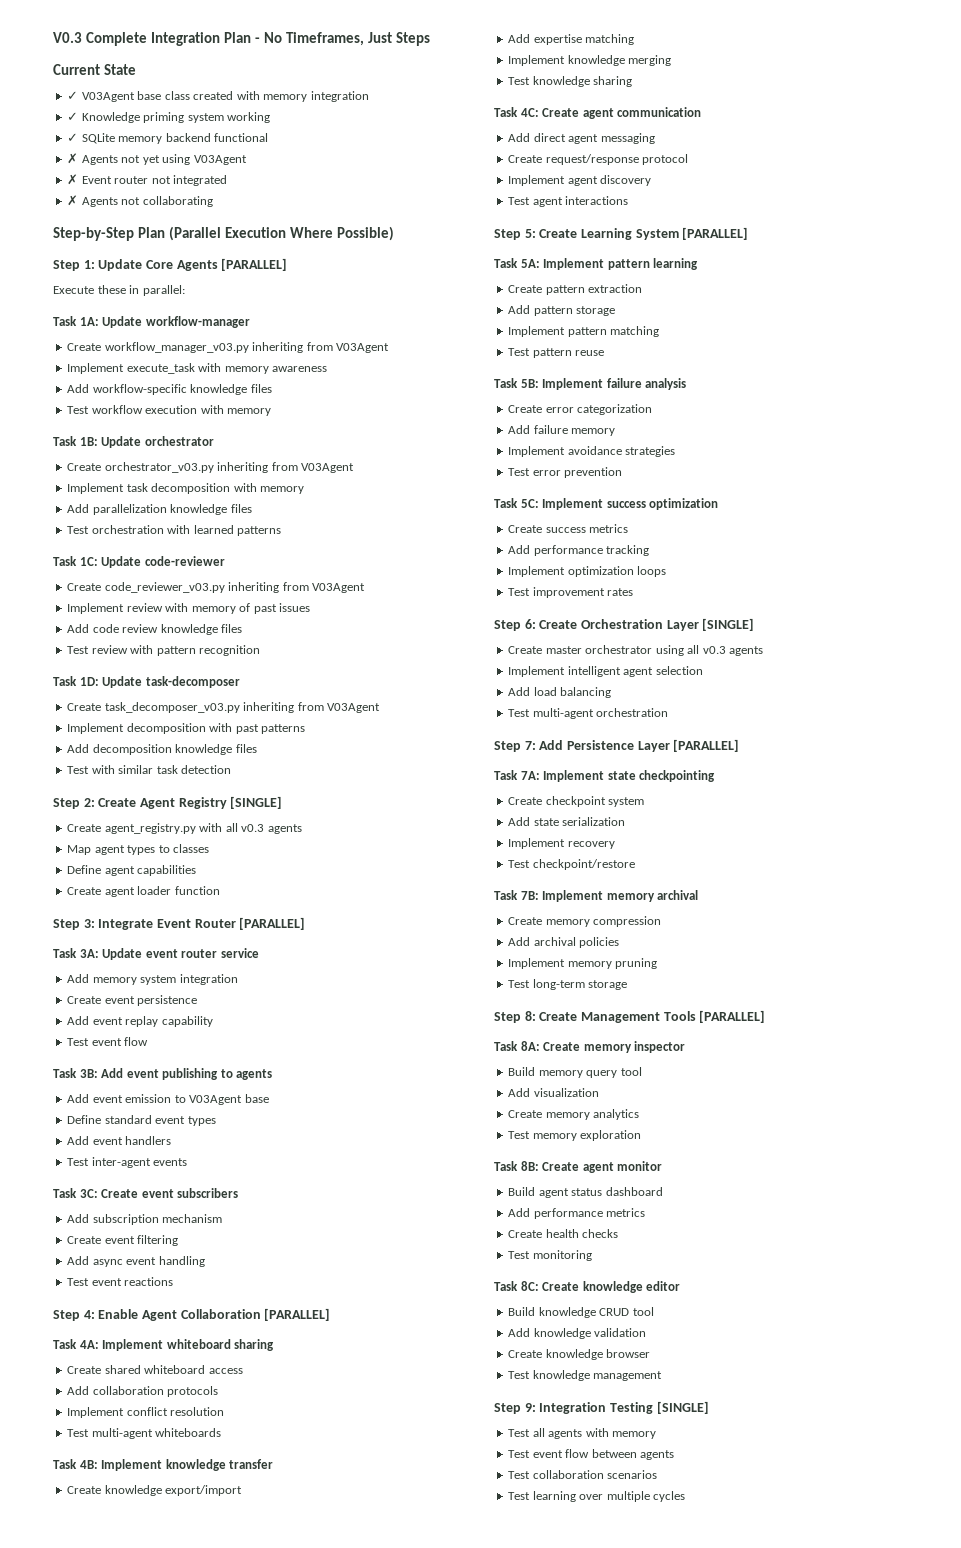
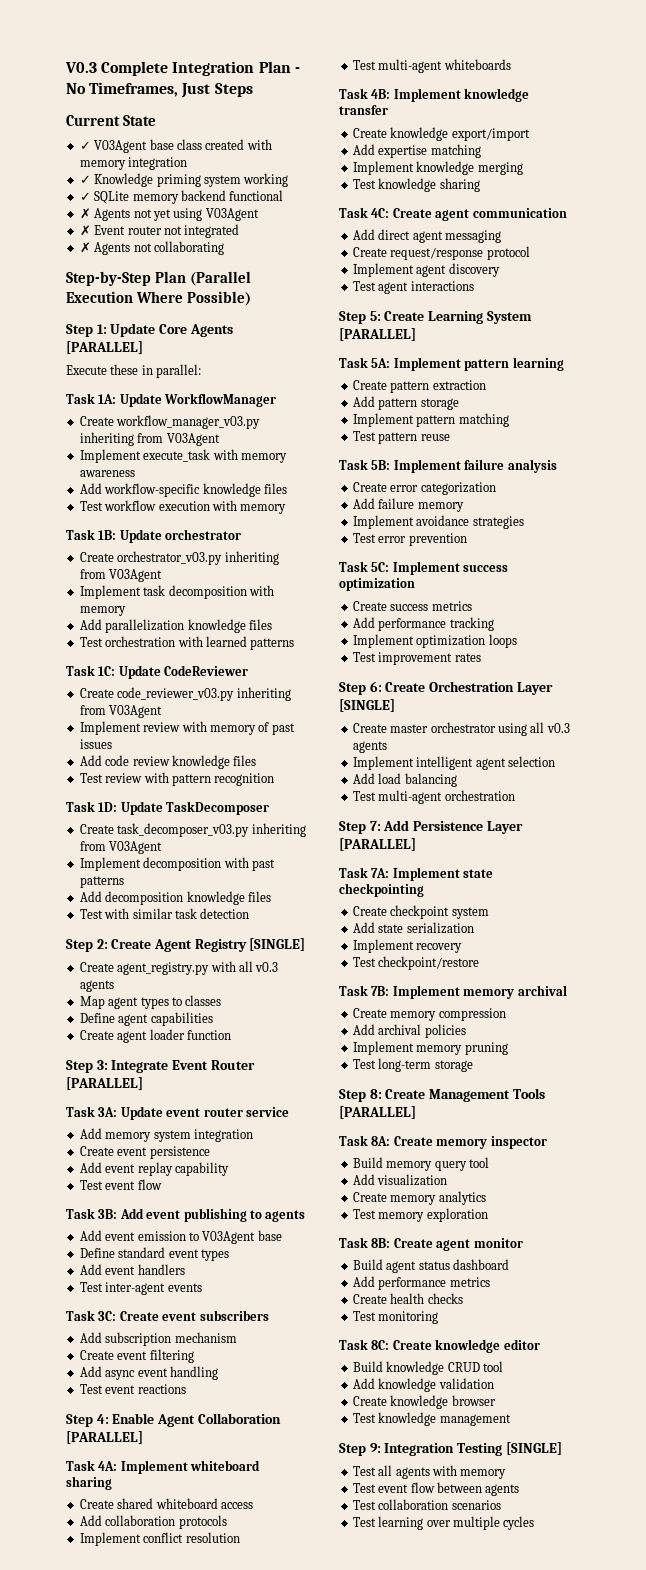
[145,316,250,328] workflow-manager -> [164,393,277,407] WorkflowManager
[144,556,225,566] code-reviewer -> [164,665,249,676] CodeReviewer
[145,676,240,688] task-decomposer -> [166,801,270,815] TaskDecomposer

